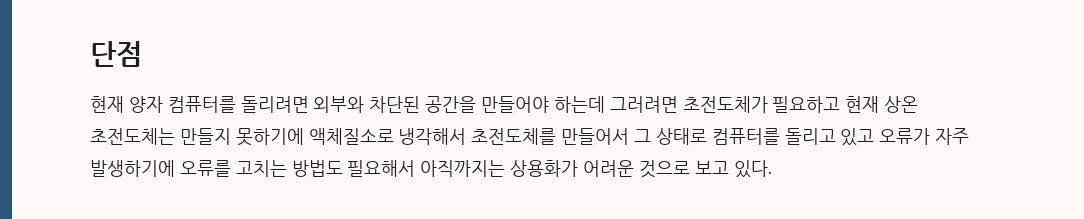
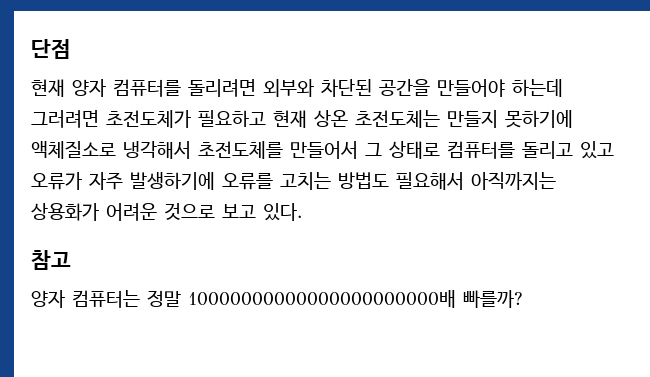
(772, 169) none -> [31,250,71,270] [31,290,523,308] // 참고 // 양자 컴퓨터는 정말 10000000000000000000000배 빠를까?

